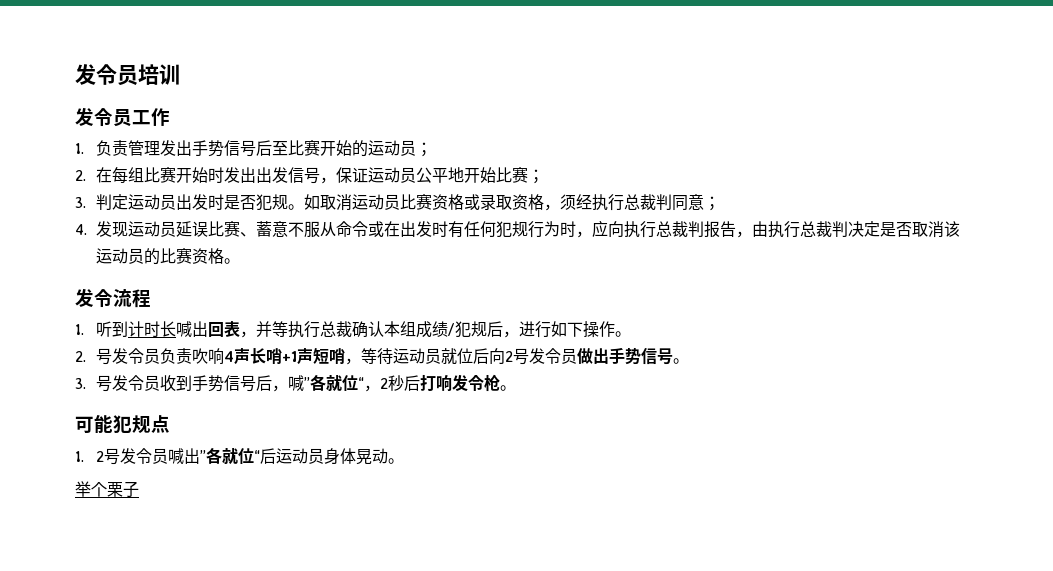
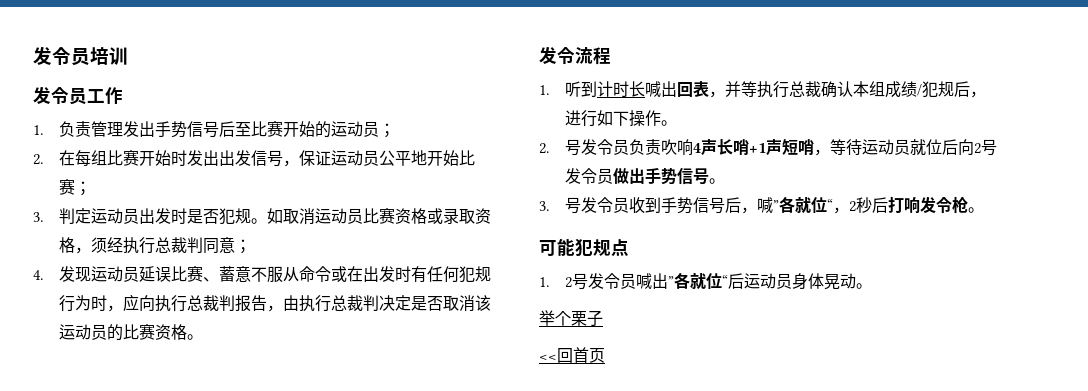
(139, 489) none -> [539,347,605,363] // <<回首页

